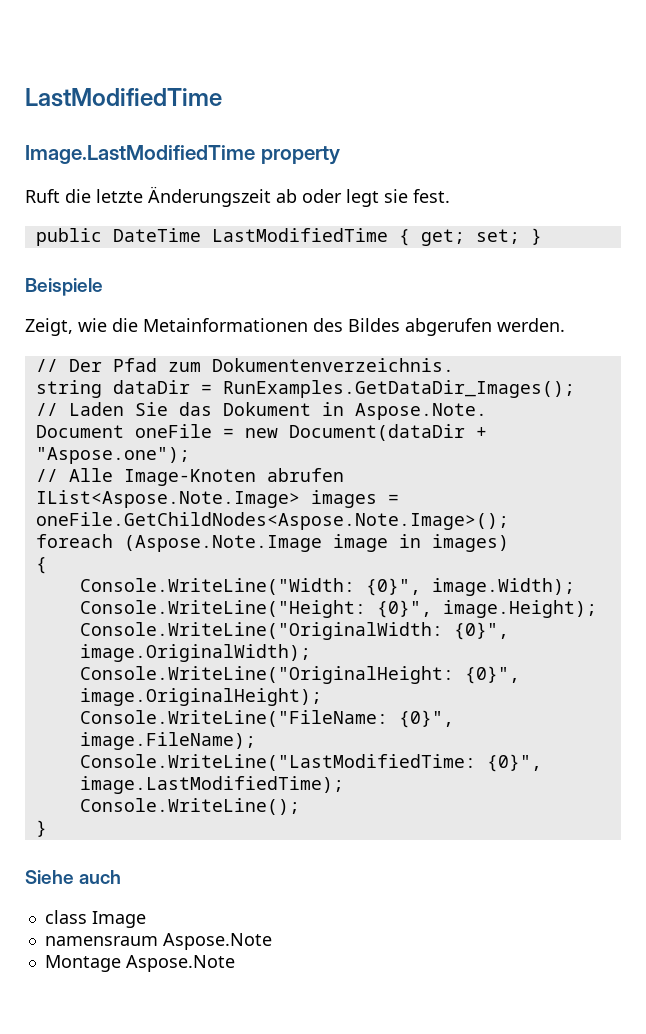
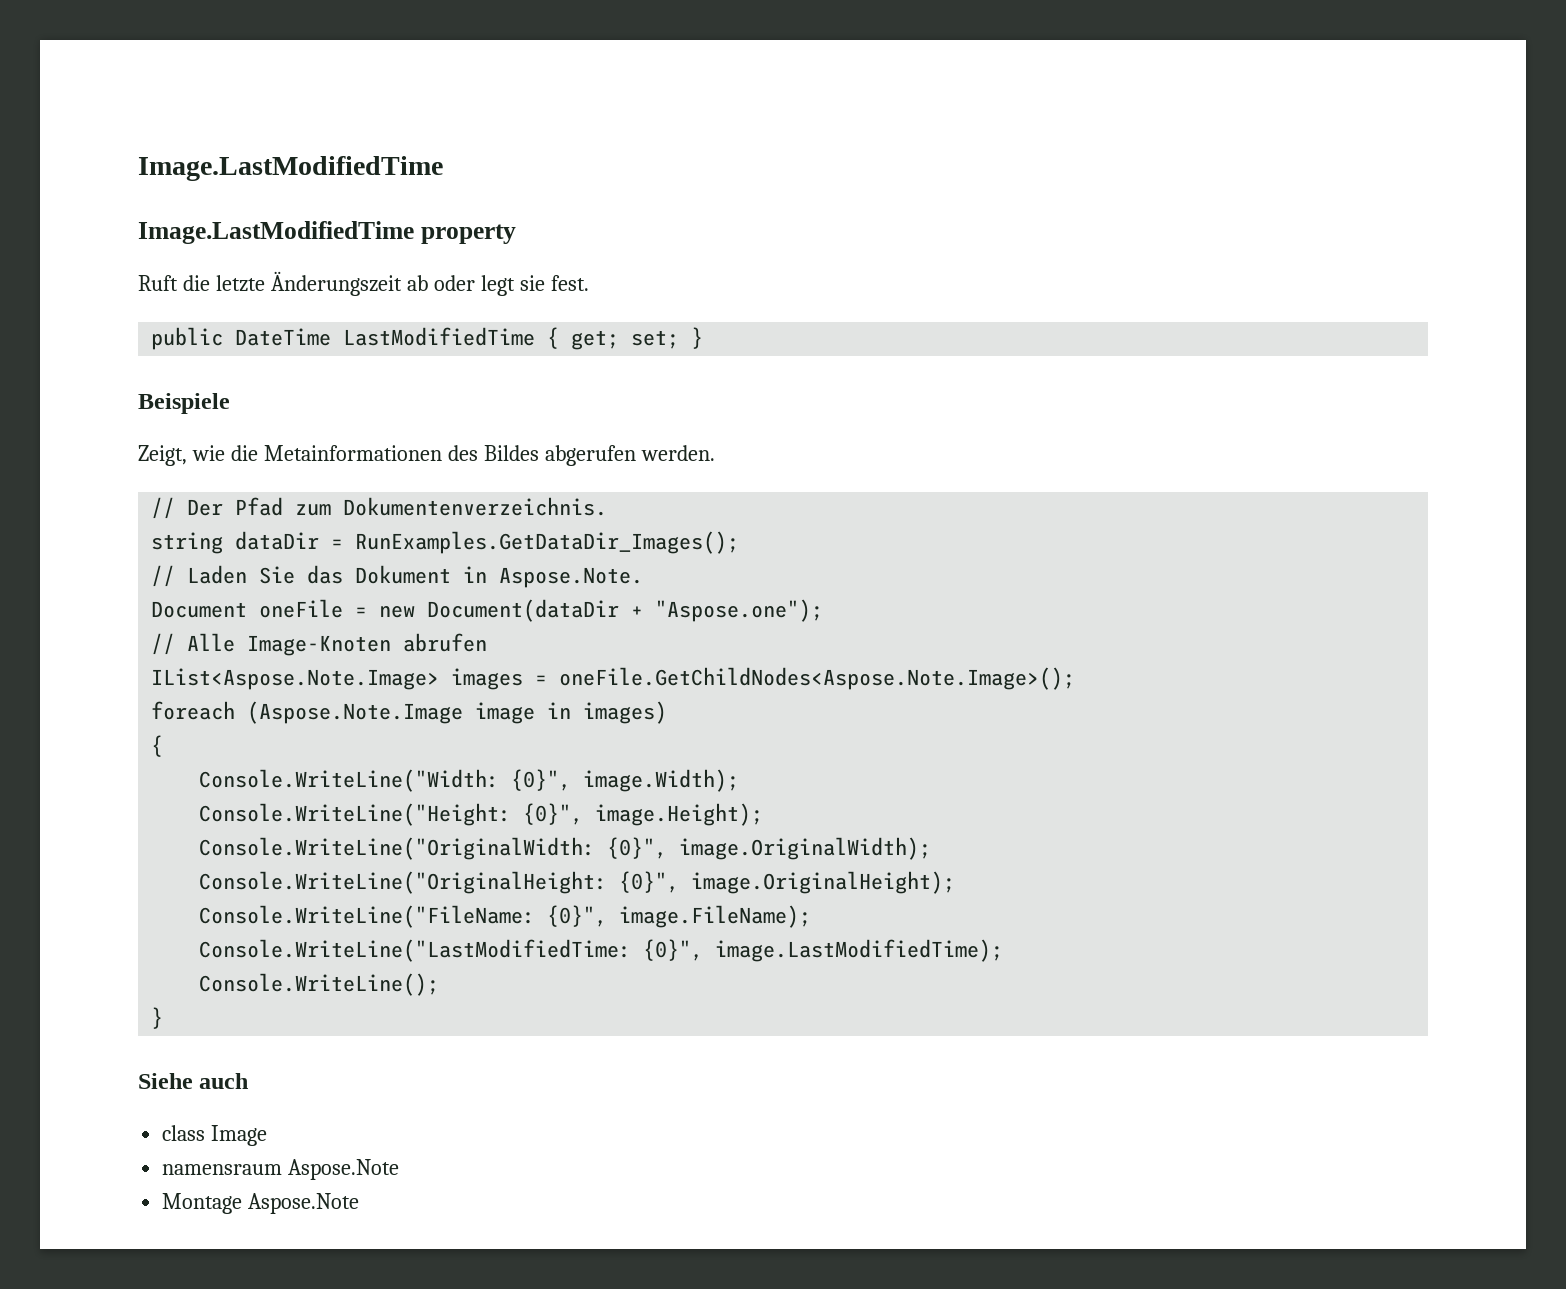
[25,88,222,107] LastModifiedTime -> [138,156,443,181] Image.LastModifiedTime

